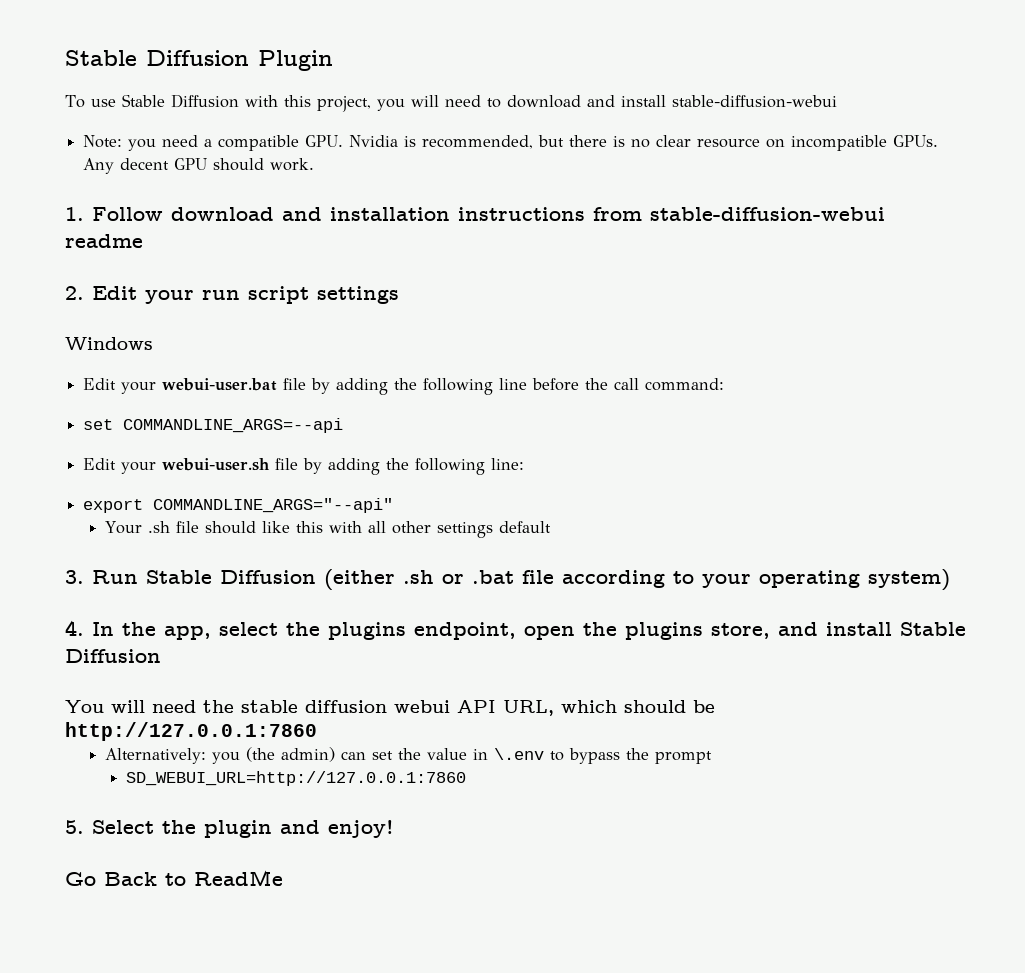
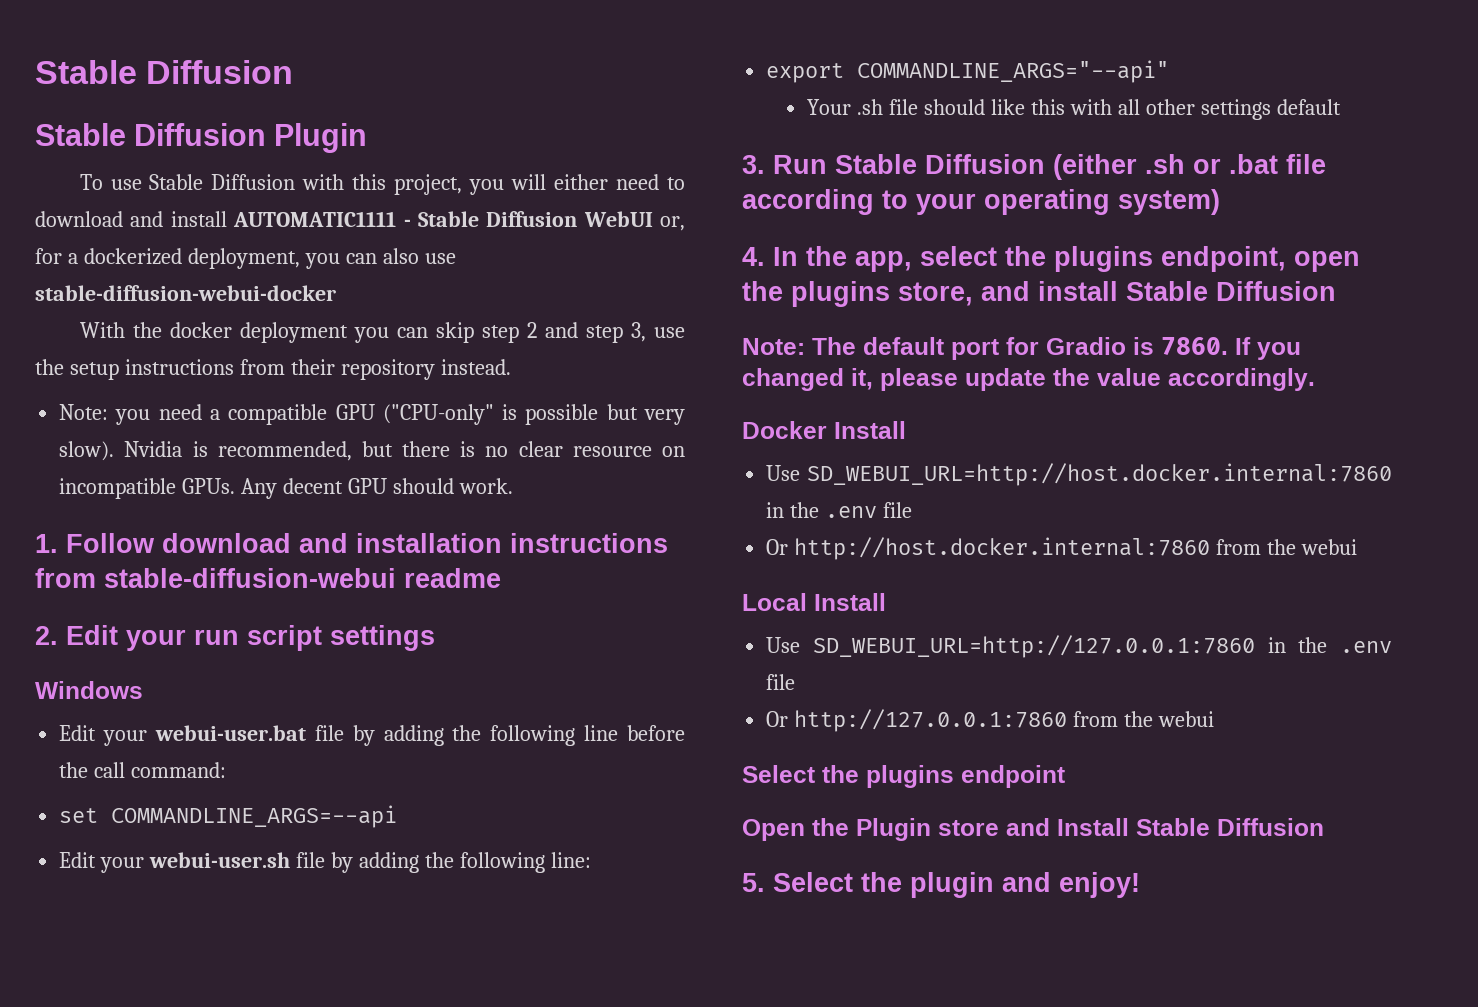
[65,50,249,66] Stable Diffusion -> [35,60,294,84] [35,123,267,146] Stable Diffusion // Stable Diffusion
(439, 101) none -> [554,174,609,190] either
[671,95,837,108] stable-diffusion-webui -> [233,211,685,231] [35,248,456,269] [35,285,336,301] [79,322,686,343] [35,359,511,380] AUTOMATIC1111 - Stable Diffusion WebUI or, for a dockerized deployment, you can also use stable-diffusion-webui-docker // With the docker deployment you can skip step 2 and step 3, use the setup instructions from their repository instead.
[305,135,344,147] GPU. -> [335,404,685,425] [59,441,115,461] GPU ("CPU-only" is possible but very slow).
[65,700,715,716] [65,722,317,741] [104,747,712,764] [126,771,467,786] You will need the stable diffusion webui API URL, which should be http://127.0.0.1:7860 // Alternatively: you (the admin) can set the value in \.env to bypass the prompt // SD_WEBUI_URL=http://127.0.0.1:7860 -> [742,337,1301,360] [742,368,1315,391] [742,421,906,439] [766,463,1392,486] [766,502,913,518] [766,537,1357,560] [742,593,886,611] [766,635,1392,658] [766,674,796,690] [766,709,1214,732] [742,765,1065,788] [742,818,1324,841] Note: The default port for Gradio is 7860. If you changed it, please update the value accordingly. // Docker Install // Use SD_WEBUI_URL=http://host.docker.internal:7860 in the .env file // Or http://host.docker.internal:7860 from the webui // Local Install // Use SD_WEBUI_URL=http://127.0.0.1:7860 in the .env file // Or http://127.0.0.1:7860 from the webui // Select the plugins endpoint // Open the Plugin store and Install Stable Diffusion
[65,870,283,886] // Go Back to ReadMe -> (1140, 885) none

